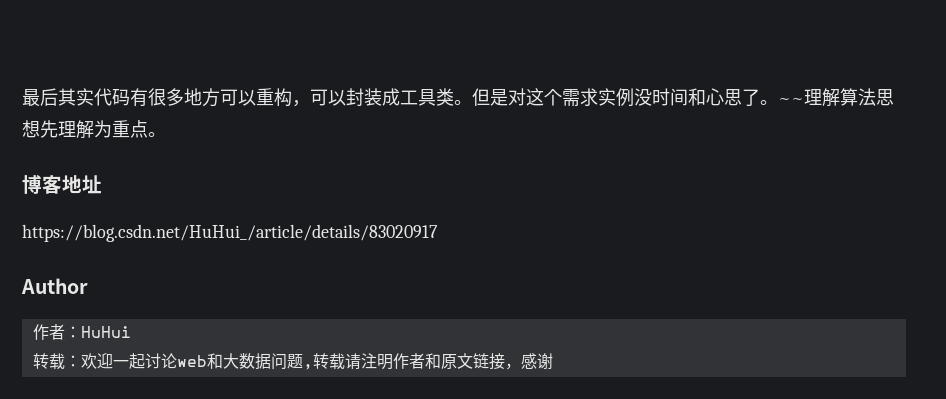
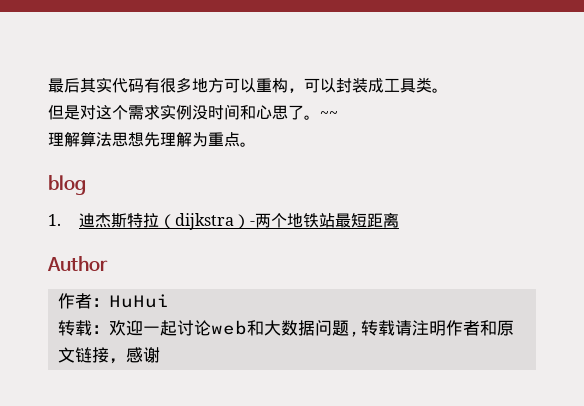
(472, 102) none -> (448, 90) //
(804, 101) none -> (338, 114) //
[22,175,102,194] [22,224,438,242] 博客地址 // https://blog.csdn.net/HuHui_/article/details/83020917 -> [48,175,86,195] [48,212,400,230] blog // 1.迪杰斯特拉（dijkstra）-两个地铁站最短距离

